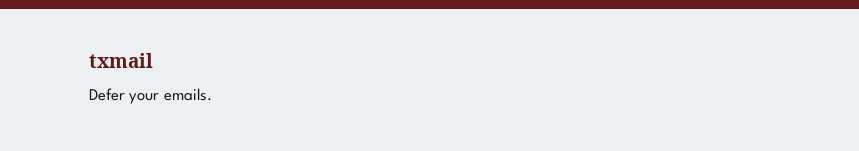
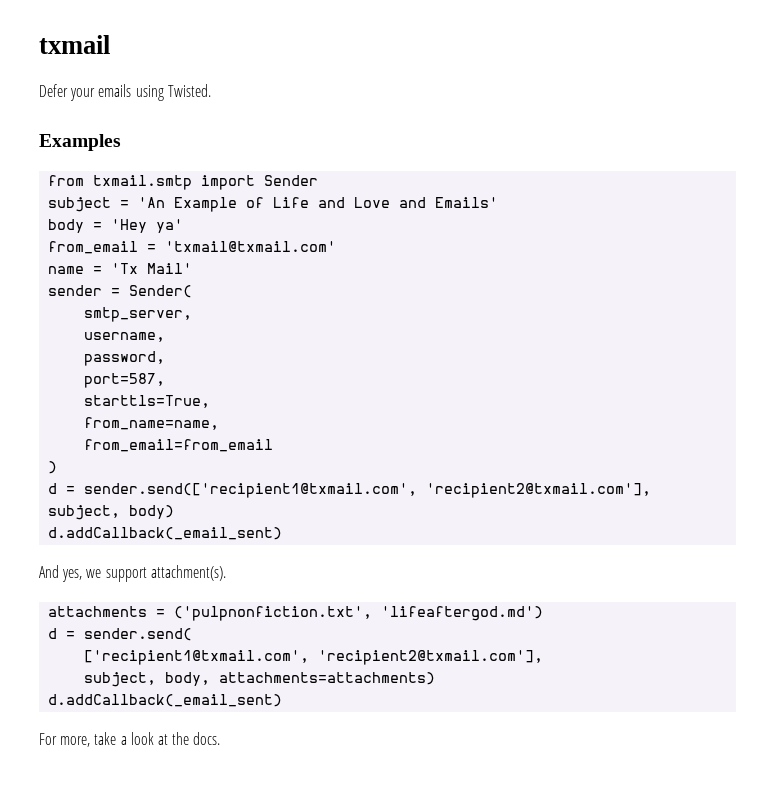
[163,88,212,101] emails. -> [98,84,211,101] [39,134,121,151] [48,175,319,190] [48,197,499,212] [48,219,184,233] [48,241,337,254] [48,263,193,274] [48,285,193,298] [84,307,193,322] [84,332,166,342] [84,351,166,366] [84,373,166,388] [84,395,211,408] [84,417,220,430] [84,439,274,452] [48,461,58,474] [48,483,652,498] [48,505,175,520] [48,527,283,540] [39,565,226,582] [48,606,544,621] [48,628,193,641] [84,650,544,665] [84,672,436,687] [48,694,283,707] [39,732,221,747] emails using Twisted. // Examples // from txmail.smtp import Sender // subject = 'An Example of Life and Love and Emails' // body = 'Hey ya' // from_email = 'txmail@txmail.com' // name = 'Tx Mail' // sender = Sender( // smtp_server, // username, // password, // port=587, // starttls=True, // from_name=name, // from_email=from_email // ) // d = sender.send(['recipient1@txmail.com', 'recipient2@txmail.com'], subject, body) // d.addCallback(_email_sent) // And yes, we support attachment(s). // attachments = ('pulpnonfiction.txt', 'lifeaftergod.md') // d = sender.send( // ['recipient1@txmail.com', 'recipient2@txmail.com'], // subject, body, attachments=attachments) // d.addCallback(_email_sent) // For more, take a look at the docs.

